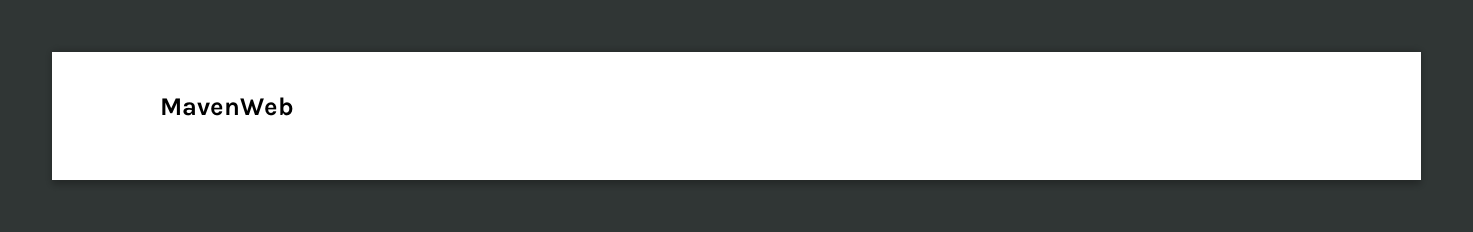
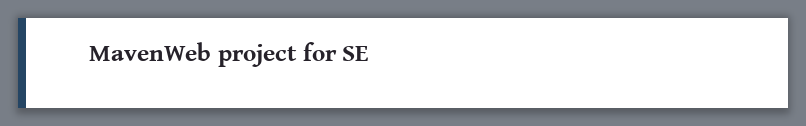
(294, 106) none -> [217,42,369,67] project for SE

